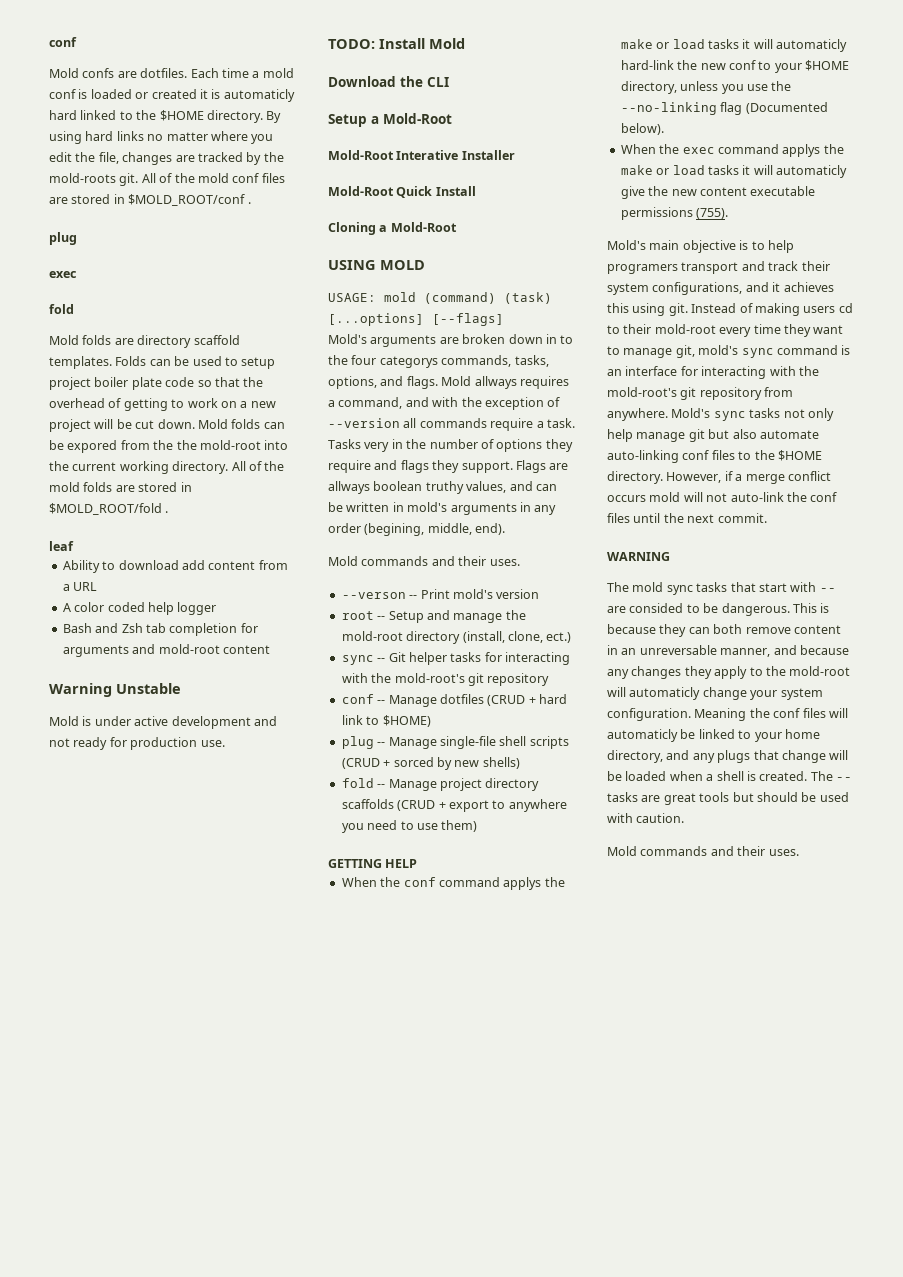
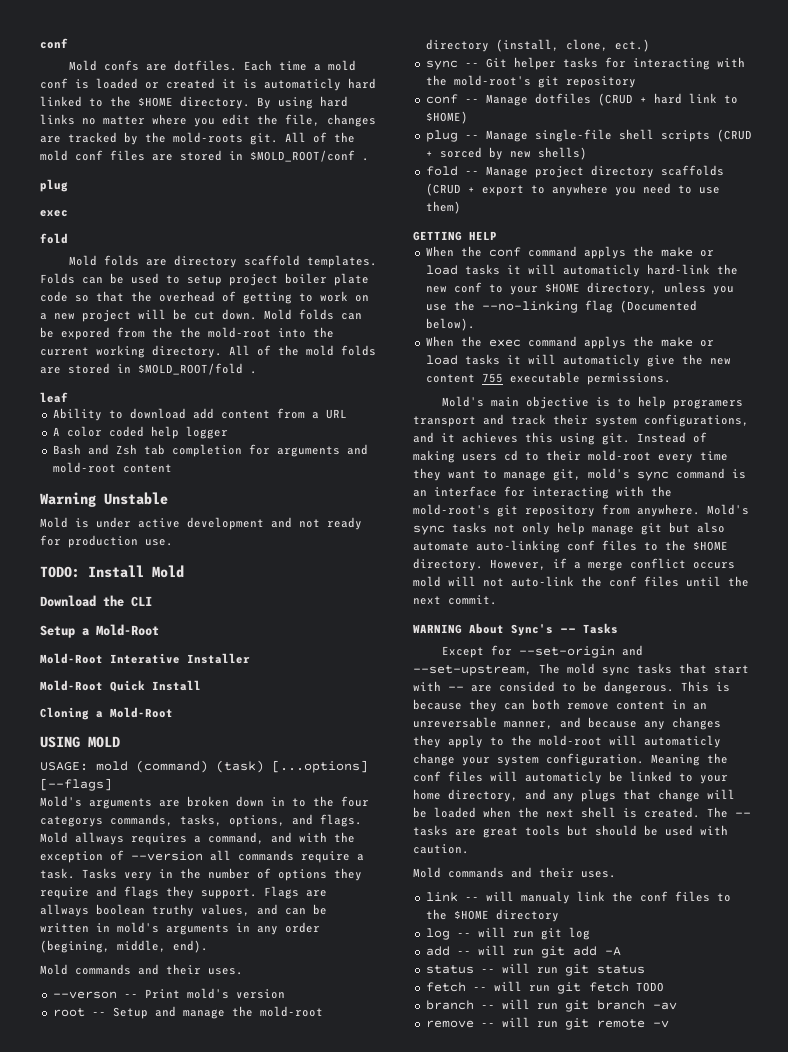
[750,186,816,196] [620,207,729,220] executable permissions (755). -> [481,372,671,385] 755 executable permissions.
(670, 556) // -> [469,623,618,636] [441,645,643,658] [413,665,532,676] About Sync's -- Tasks // Except for --set-origin and --set-upstream,
[706,774,714,781] a -> [518,807,574,818] the next
(799, 852) none -> [425,891,731,904] [425,909,559,922] [425,927,590,940] [425,945,621,958] [425,963,645,976] [425,981,664,994] [425,999,677,1012] [425,1017,669,1030] // link -- will manualy link the conf files to the $HOME directory // log -- will run git log // add -- will run git add -A // status -- will run git status // fetch -- will run git fetch TODO // branch -- will run git branch -av // remove -- will run git remote -v

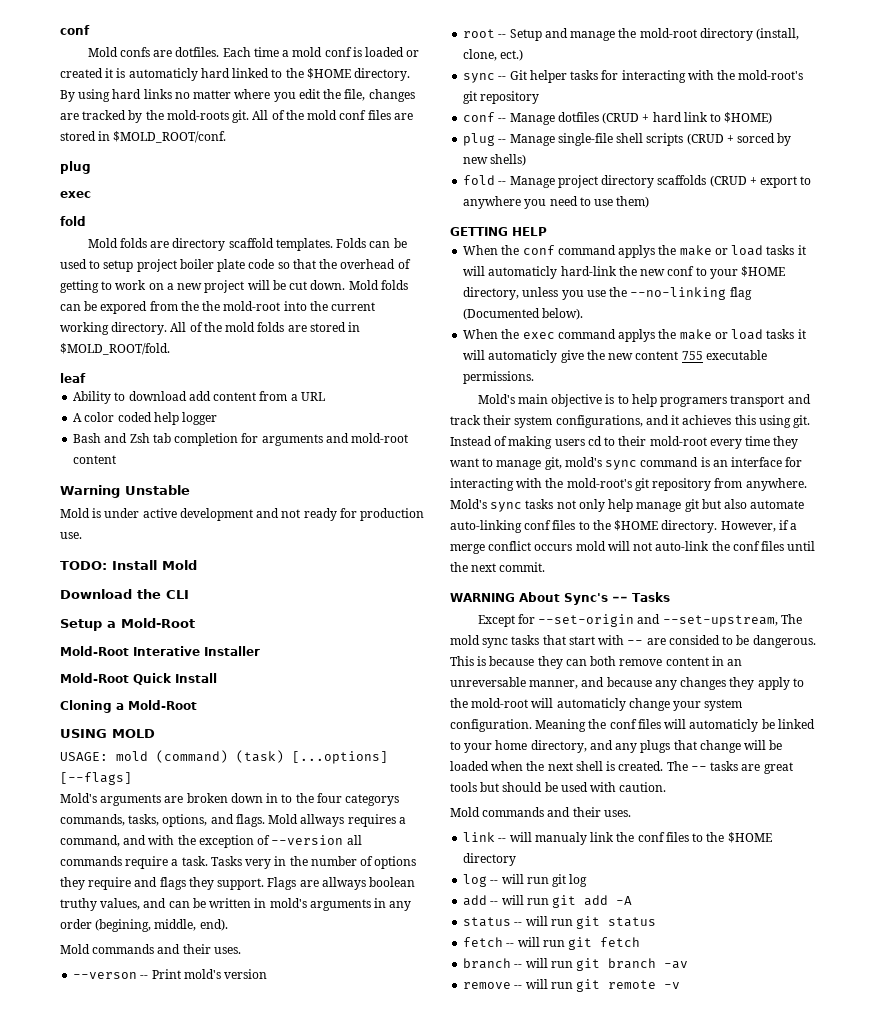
[250,150,369,162] $MOLD_ROOT/conf . -> [113,131,227,143] $MOLD_ROOT/conf.
[138,363,257,375] $MOLD_ROOT/fold . -> [60,343,170,355] $MOLD_ROOT/fold.
[635,982,664,992] TODO -> (641, 942) none

